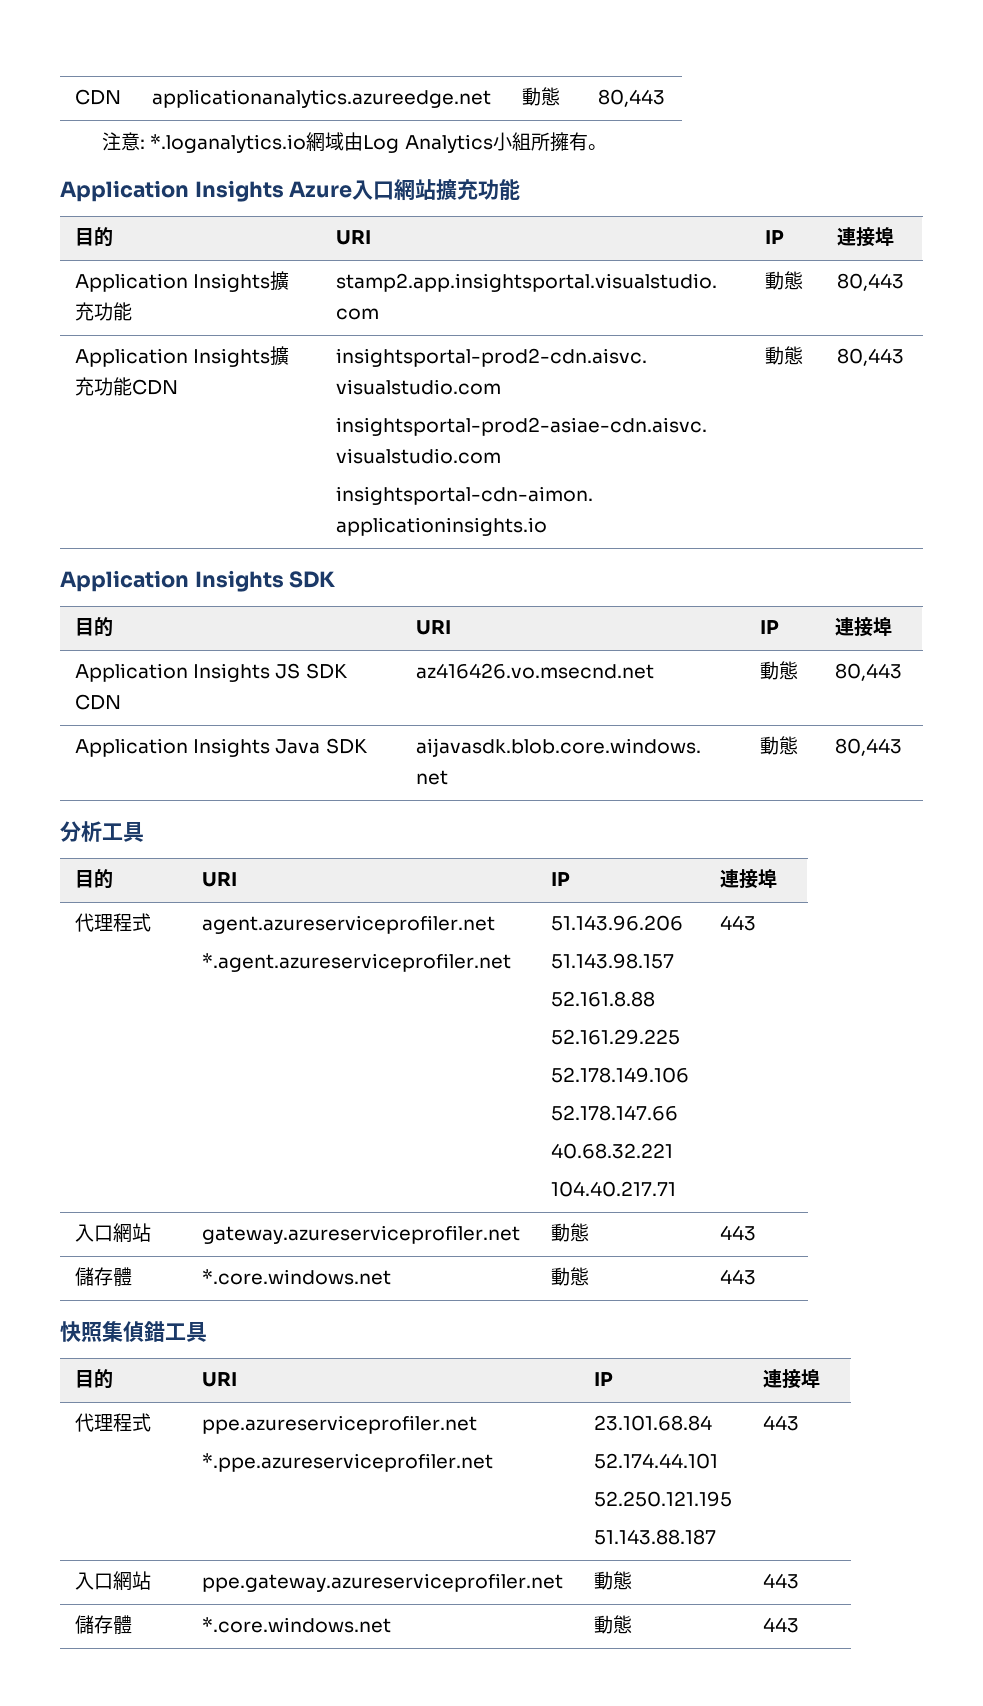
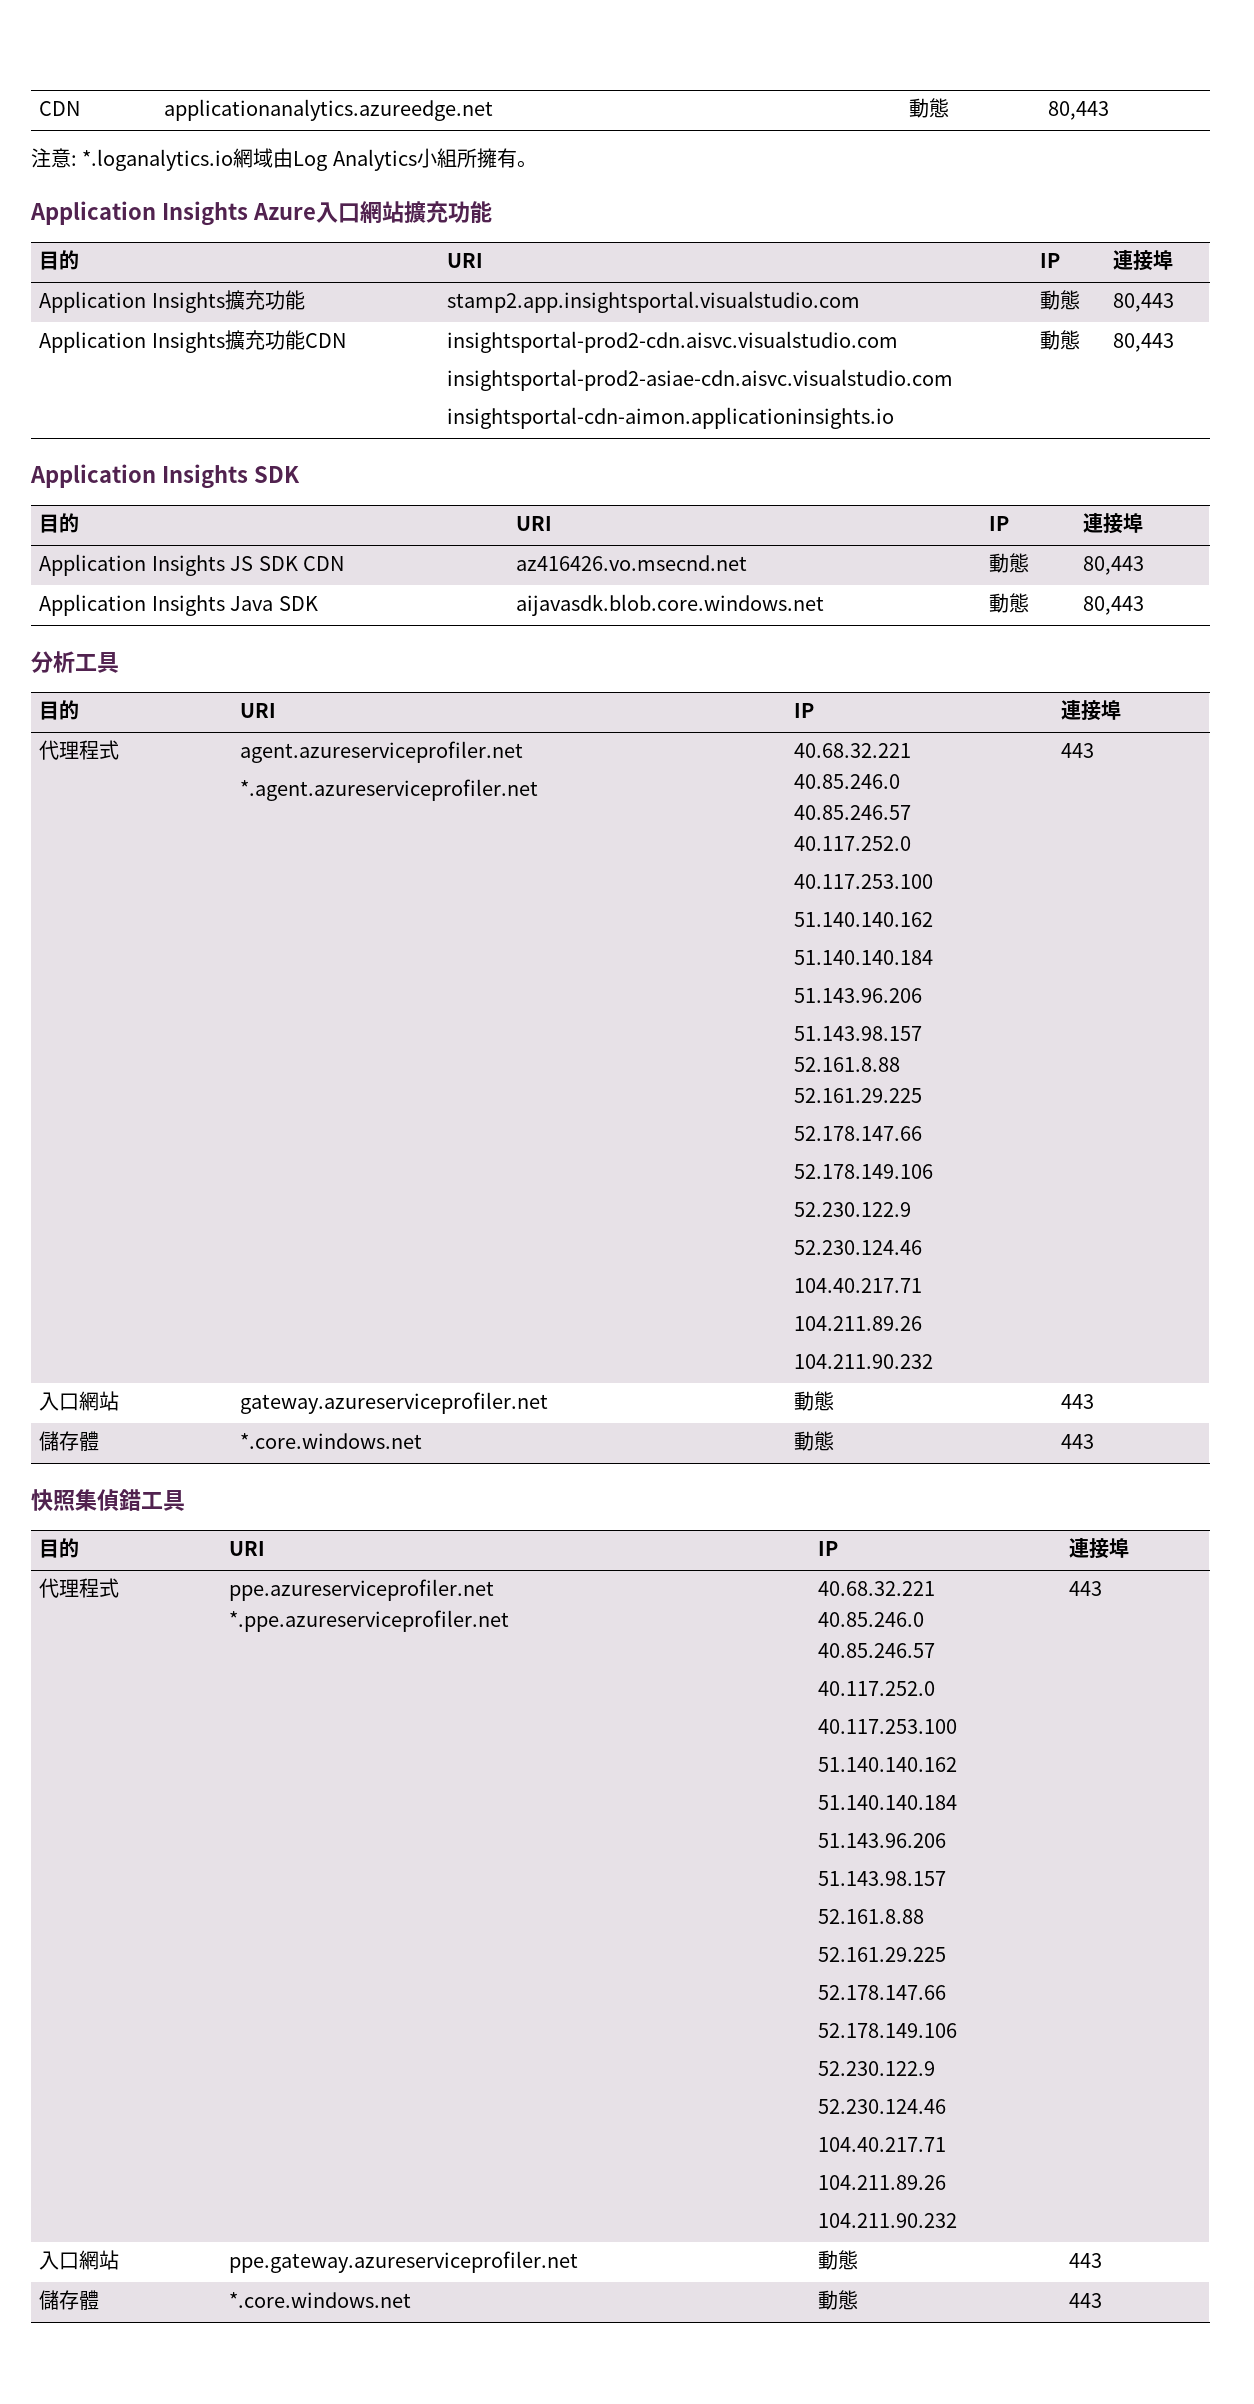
[551,915,684,931] [551,953,675,969] [551,991,656,1007] [551,1029,681,1045] [551,1067,690,1083] [551,1105,679,1121] [551,1143,674,1159] [551,1181,677,1197] 51.143.96.206 // 51.143.98.157 // 52.161.8.88 // 52.161.29.225 // 52.178.149.106 // 52.178.147.66 // 40.68.32.221 // 104.40.217.71 -> [794,743,912,758] [794,774,901,789] [794,805,912,820] [794,836,912,851] [794,874,934,889] [794,912,934,927] [794,950,934,965] [794,988,923,1003] [794,1026,923,1041] [794,1057,901,1072] [794,1088,923,1103] [794,1126,923,1141] [794,1164,934,1179] [794,1202,912,1217] [794,1240,923,1255] [794,1278,923,1293] [794,1316,923,1331] [794,1354,934,1369] 40.68.32.221 // 40.85.246.0 // 40.85.246.57 // 40.117.252.0 // 40.117.253.100 // 51.140.140.162 // 51.140.140.184 // 51.143.96.206 // 51.143.98.157 // 52.161.8.88 // 52.161.29.225 // 52.178.147.66 // 52.178.149.106 // 52.230.122.9 // 52.230.124.46 // 104.40.217.71 // 104.211.89.26 // 104.211.90.232
[594,1415,713,1431] [594,1453,719,1469] [594,1491,733,1507] [594,1529,717,1545] 23.101.68.84 // 52.174.44.101 // 52.250.121.195 // 51.143.88.187 -> [818,1581,936,1596] [818,1612,925,1627] [818,1643,936,1658] [818,1681,936,1696] [818,1719,958,1734] [818,1757,958,1772] [818,1795,958,1810] [818,1833,947,1848] [818,1871,947,1886] [818,1909,925,1924] [818,1947,947,1962] [818,1985,947,2000] [818,2023,958,2038] [818,2061,936,2076] [818,2099,947,2114] [818,2137,947,2152] [818,2175,947,2190] [818,2213,958,2228] 40.68.32.221 // 40.85.246.0 // 40.85.246.57 // 40.117.252.0 // 40.117.253.100 // 51.140.140.162 // 51.140.140.184 // 51.143.96.206 // 51.143.98.157 // 52.161.8.88 // 52.161.29.225 // 52.178.147.66 // 52.178.149.106 // 52.230.122.9 // 52.230.124.46 // 104.40.217.71 // 104.211.89.26 // 104.211.90.232

